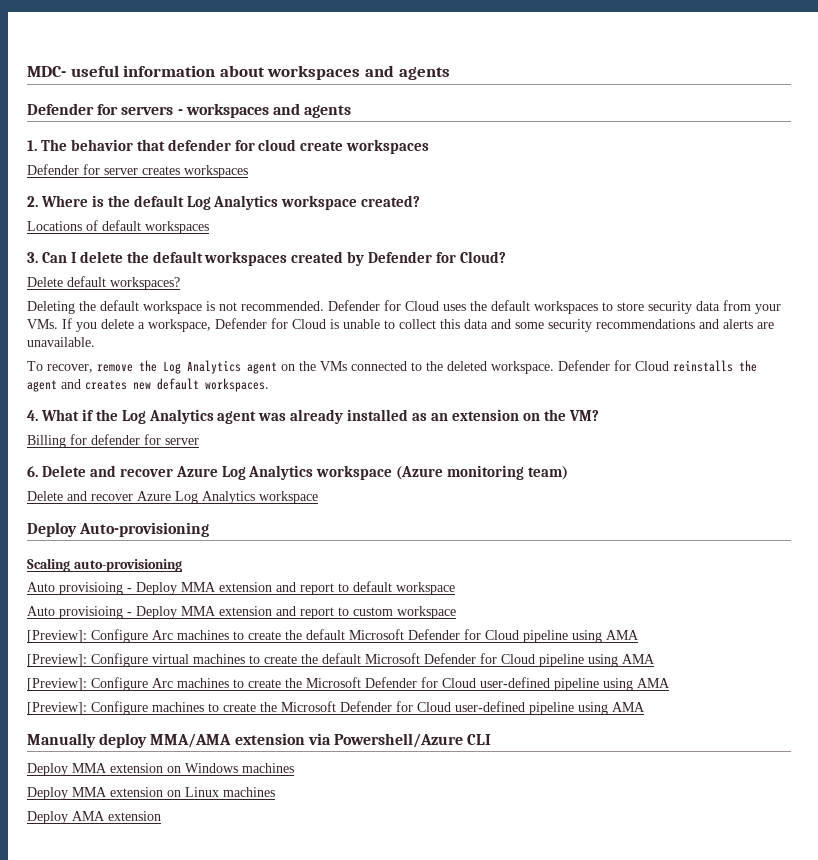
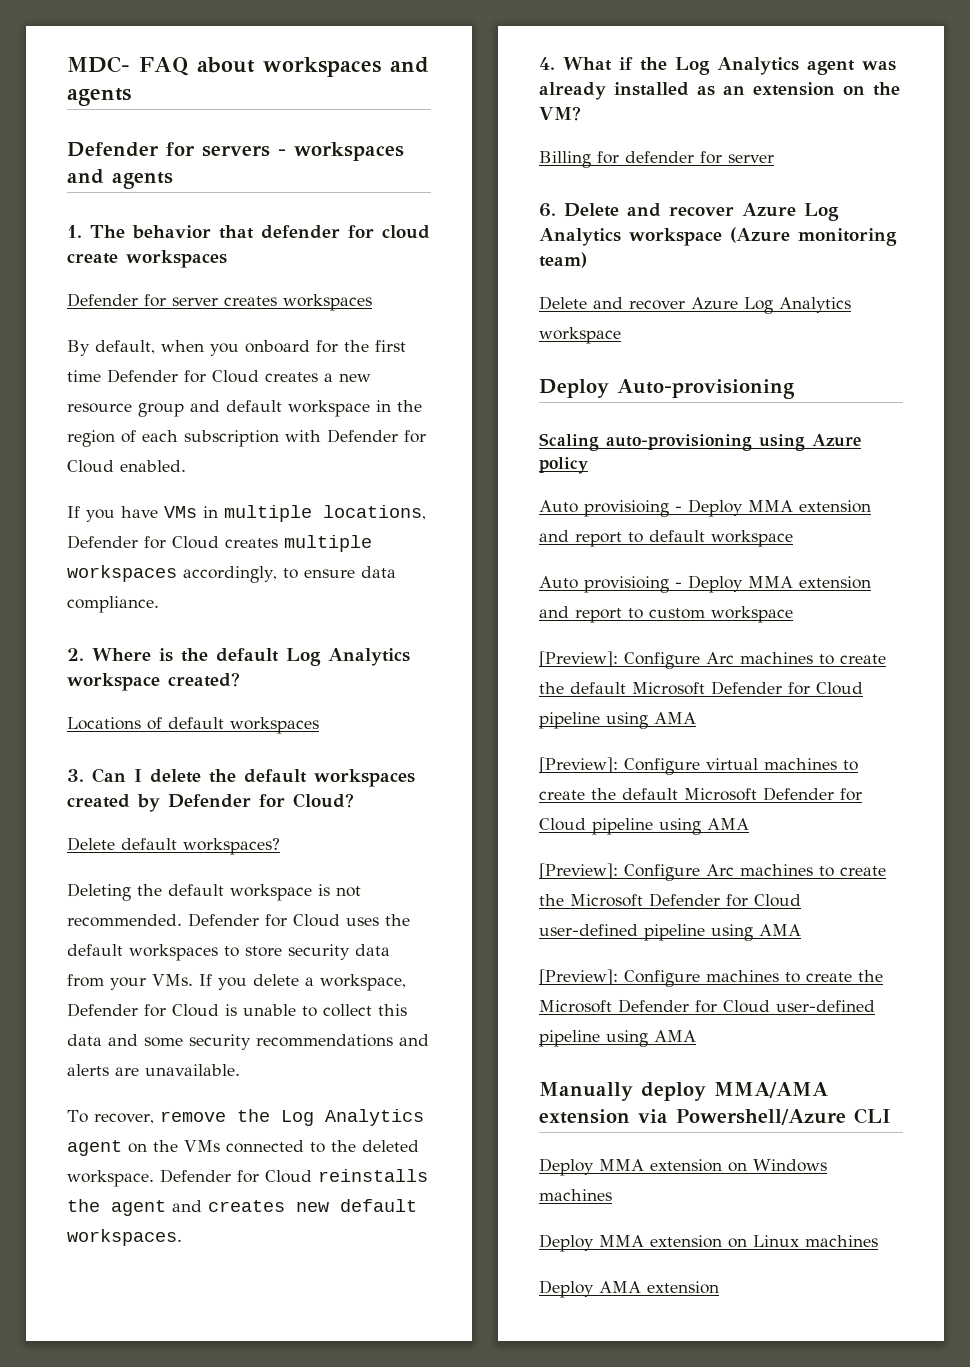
[70,65,216,77] useful information -> [139,57,189,76] FAQ
(248, 171) none -> [67,340,406,356] [67,369,371,383] [67,400,422,417] [67,429,426,447] [67,460,186,473] [67,505,426,522] [67,535,372,552] [67,565,396,583] [67,596,159,613] // By default, when you onboard for the first time Defender for Cloud creates a new resource group and default workspace in the region of each subscription with Defender for Cloud enabled. // If you have VMs in multiple locations, Defender for Cloud creates multiple workspaces accordingly, to ensure data compliance.
(182, 565) none -> [759,434,861,451] [539,457,588,474] using Azure policy

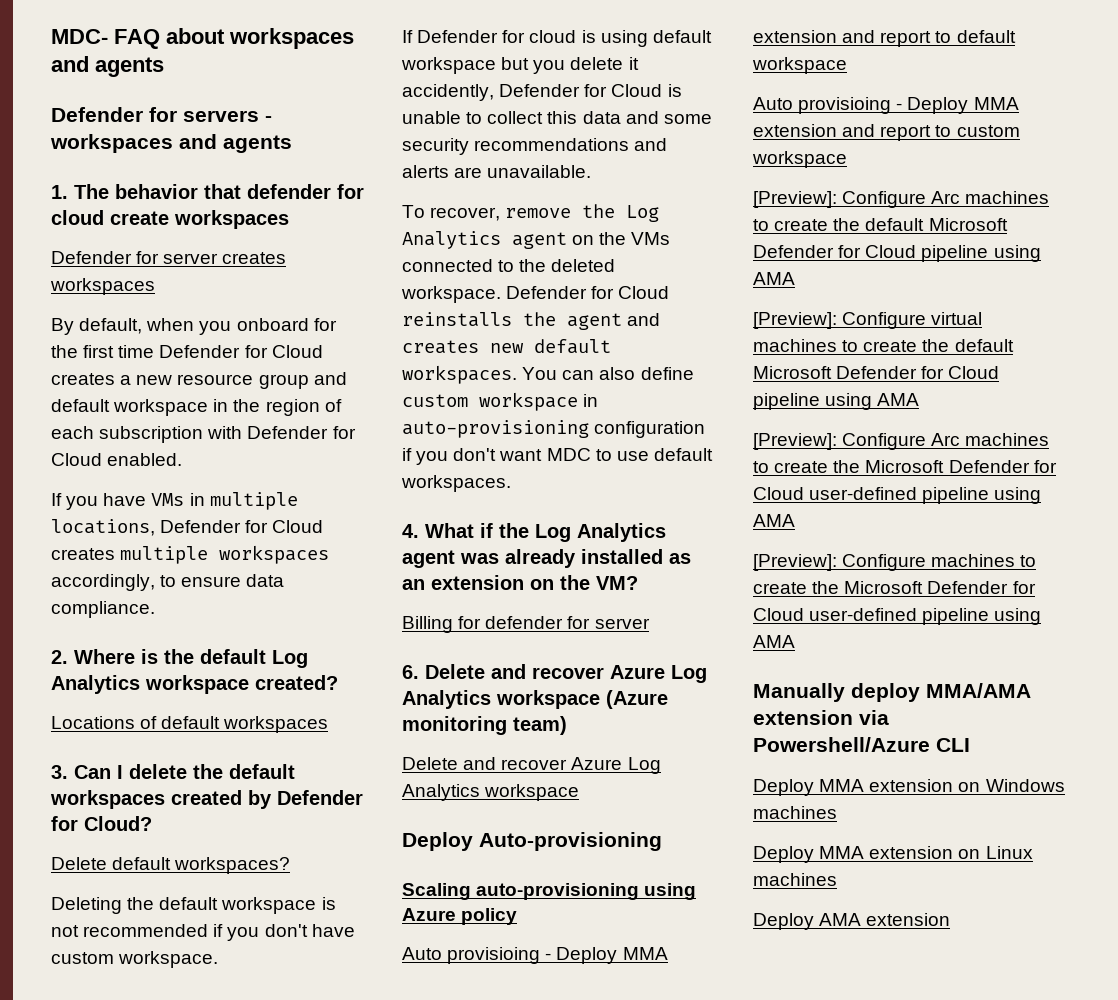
[67,913,410,927] [67,944,390,961] [67,974,406,991] recommended. Defender for Cloud uses the default workspaces to store security data from your VMs. If you delete a workspace, -> [83,924,355,941] [51,951,219,968] [402,30,712,47] [401,57,639,74] [402,84,494,101] recommended if you don't have custom workspace. // If Defender for cloud is using default workspace but you delete it accidently,
(182, 1237) none -> [522,367,694,380] [402,392,599,411] [402,420,706,438] [402,448,713,465] [401,475,511,492] You can also define custom workspace in auto-provisioning configuration if you don't want MDC to use default workspaces.

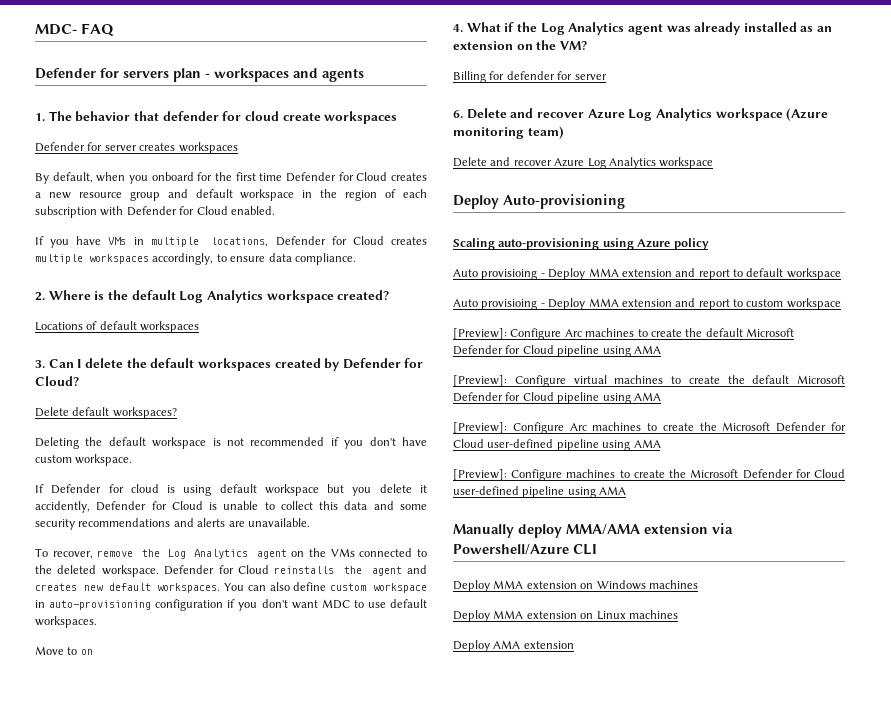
[166,28,354,49] [51,56,164,77] about workspaces and agents -> (115, 30) none
(259, 116) none -> [173,68,201,82] plan
(511, 483) none -> [35,646,93,655] // Move to on

